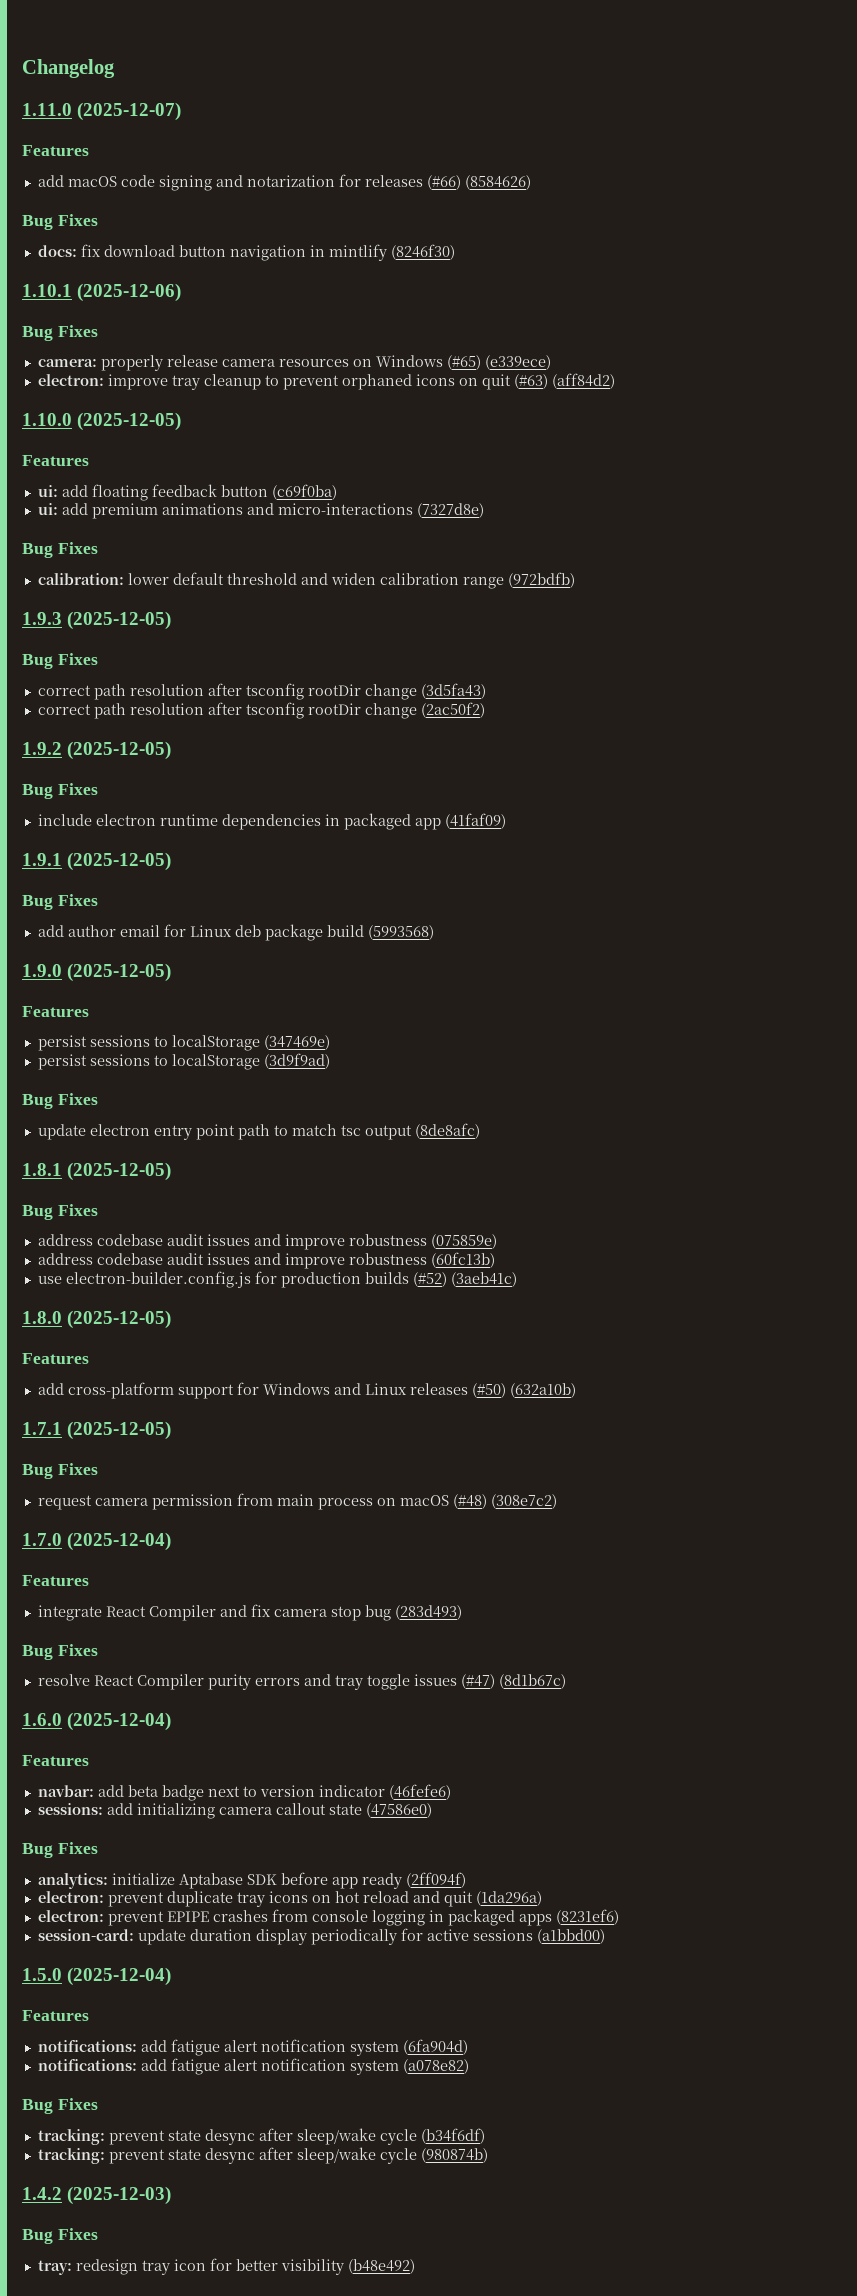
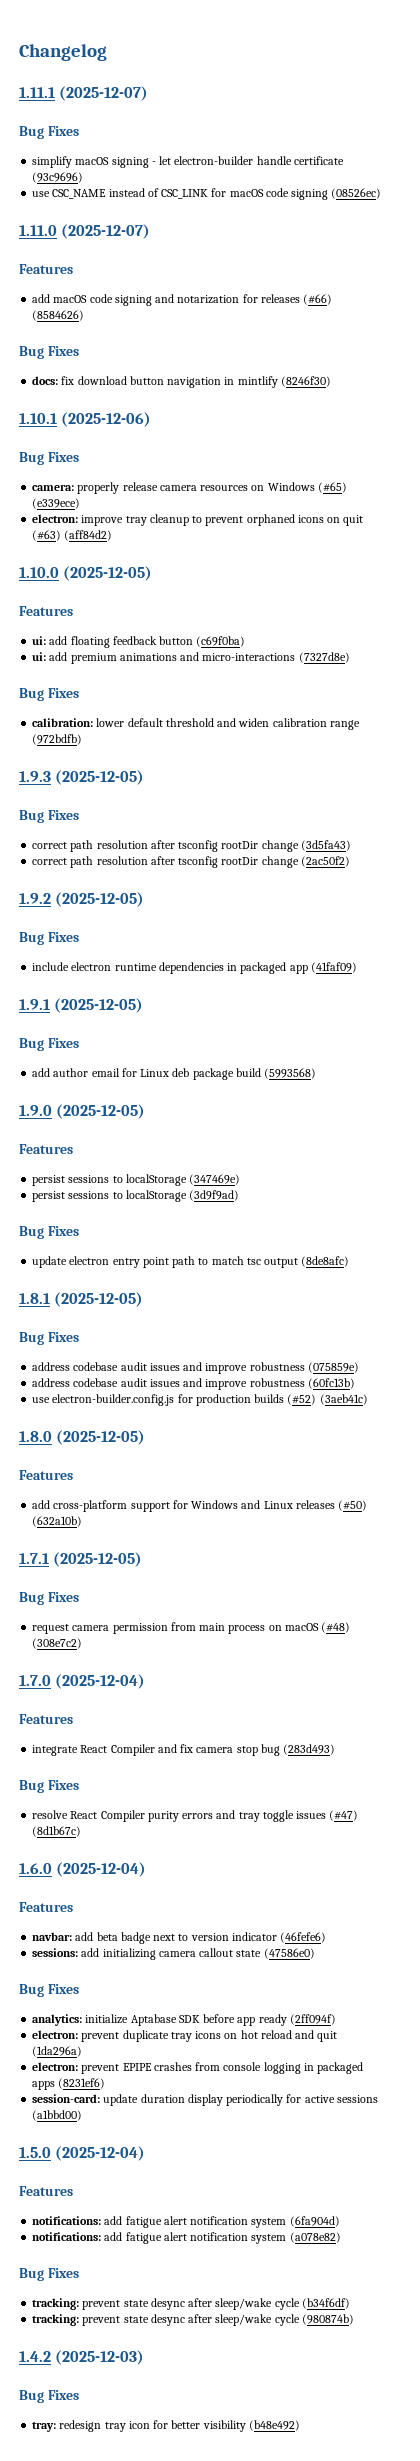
(115, 68) none -> [19,86,149,101] [19,126,79,139] [32,156,344,168] [32,172,84,183] [32,188,382,200] // 1.11.1 (2025-12-07) // Bug Fixes // simplify macOS signing - let electron-builder handle certificate (93c9696) // use CSC_NAME instead of CSC_LINK for macOS code signing (08526ec)

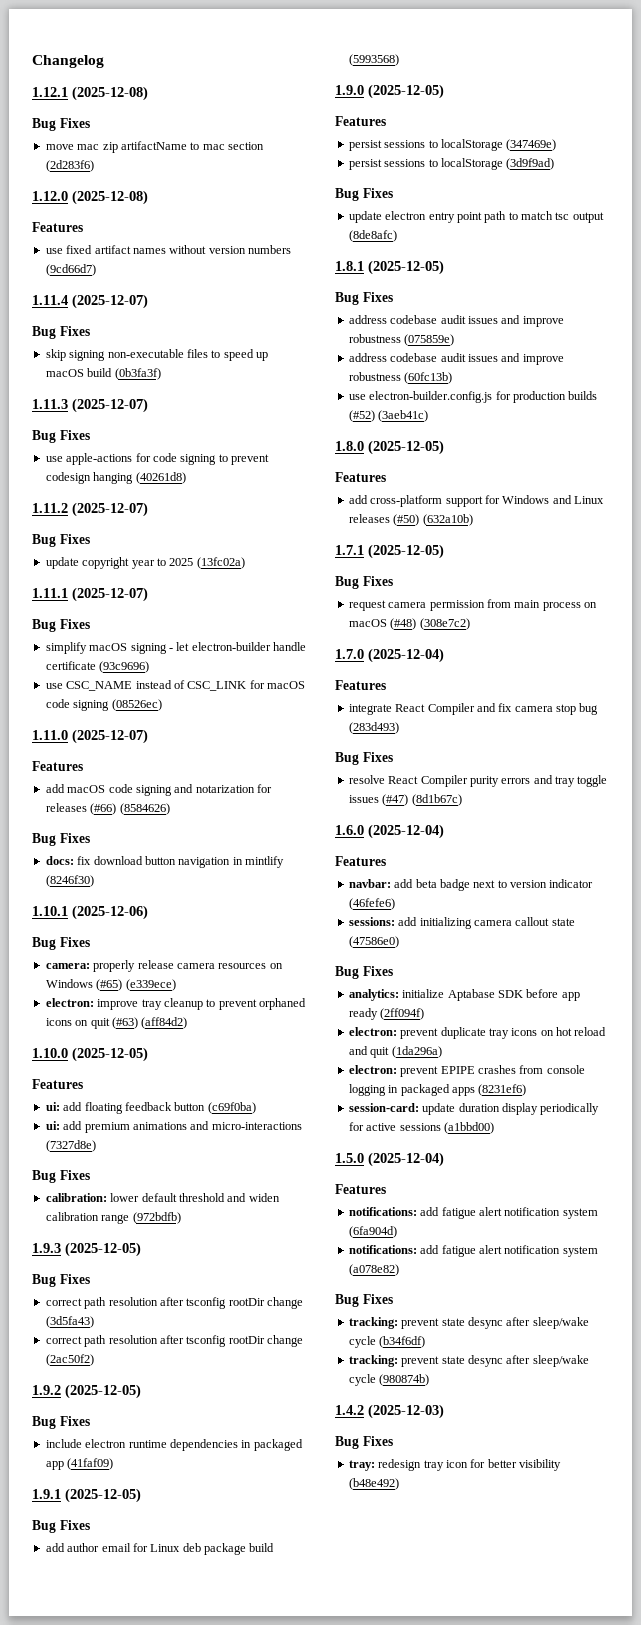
(107, 52) none -> [32,86,148,101] [32,118,90,131] [45,141,264,153] [45,160,94,172] [32,190,148,205] [32,222,83,232] [45,245,291,254] [45,264,96,276] [32,294,148,309] [32,326,90,339] [45,349,268,361] [45,368,161,380] [32,398,148,413] [32,430,90,443] [45,453,269,465] [45,472,186,484] [32,502,148,517] [32,534,90,547] [45,557,245,569] // 1.12.1 (2025-12-08) // Bug Fixes // move mac zip artifactName to mac section (2d283f6) // 1.12.0 (2025-12-08) // Features // use fixed artifact names without version numbers (9cd66d7) // 1.11.4 (2025-12-07) // Bug Fixes // skip signing non-executable files to speed up macOS build (0b3fa3f) // 1.11.3 (2025-12-07) // Bug Fixes // use apple-actions for code signing to prevent codesign hanging (40261d8) // 1.11.2 (2025-12-07) // Bug Fixes // update copyright year to 2025 (13fc02a)

